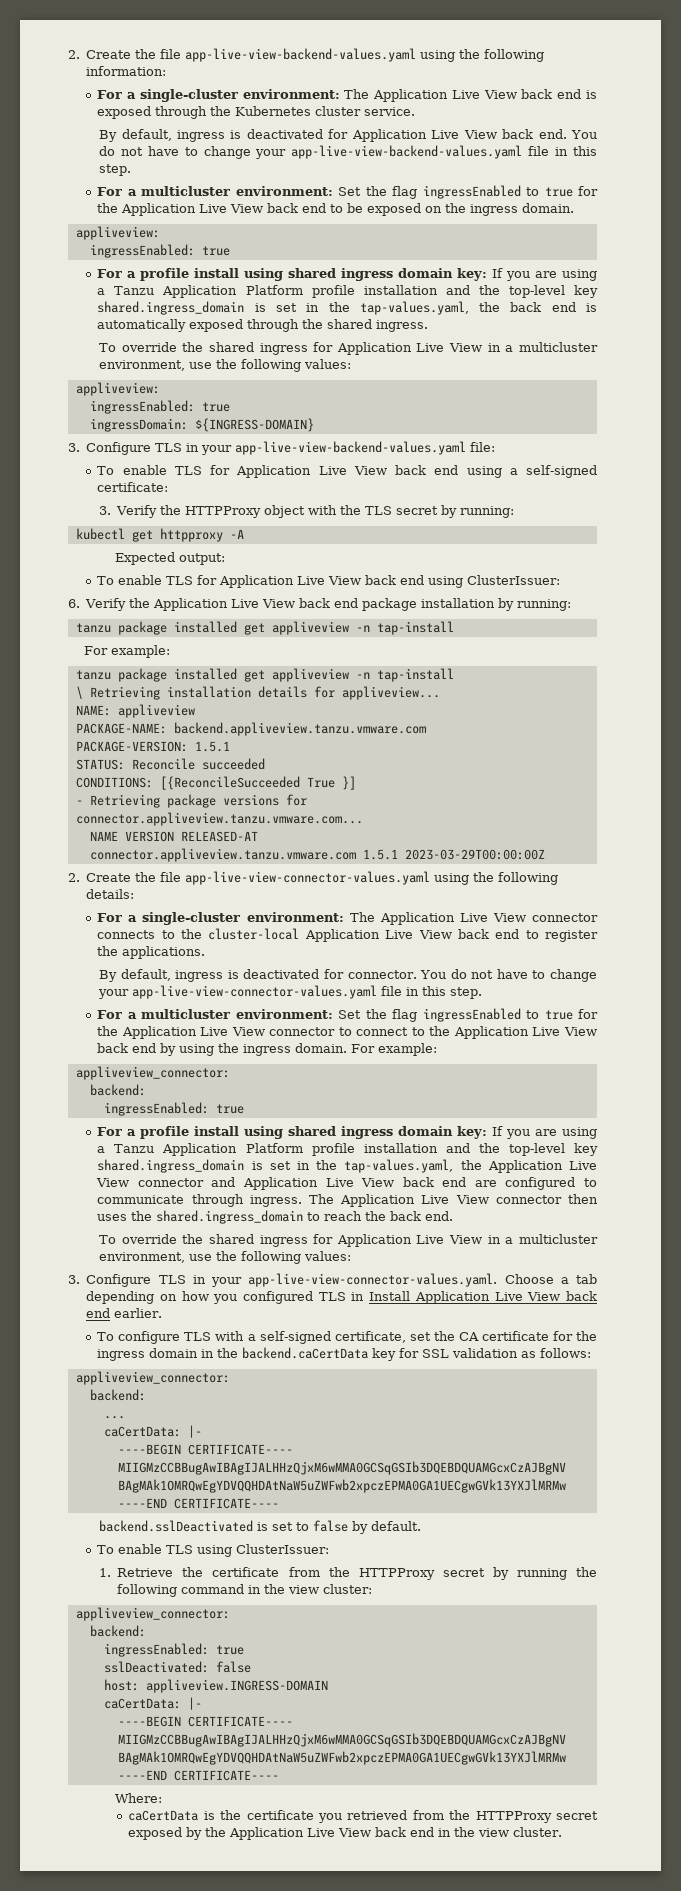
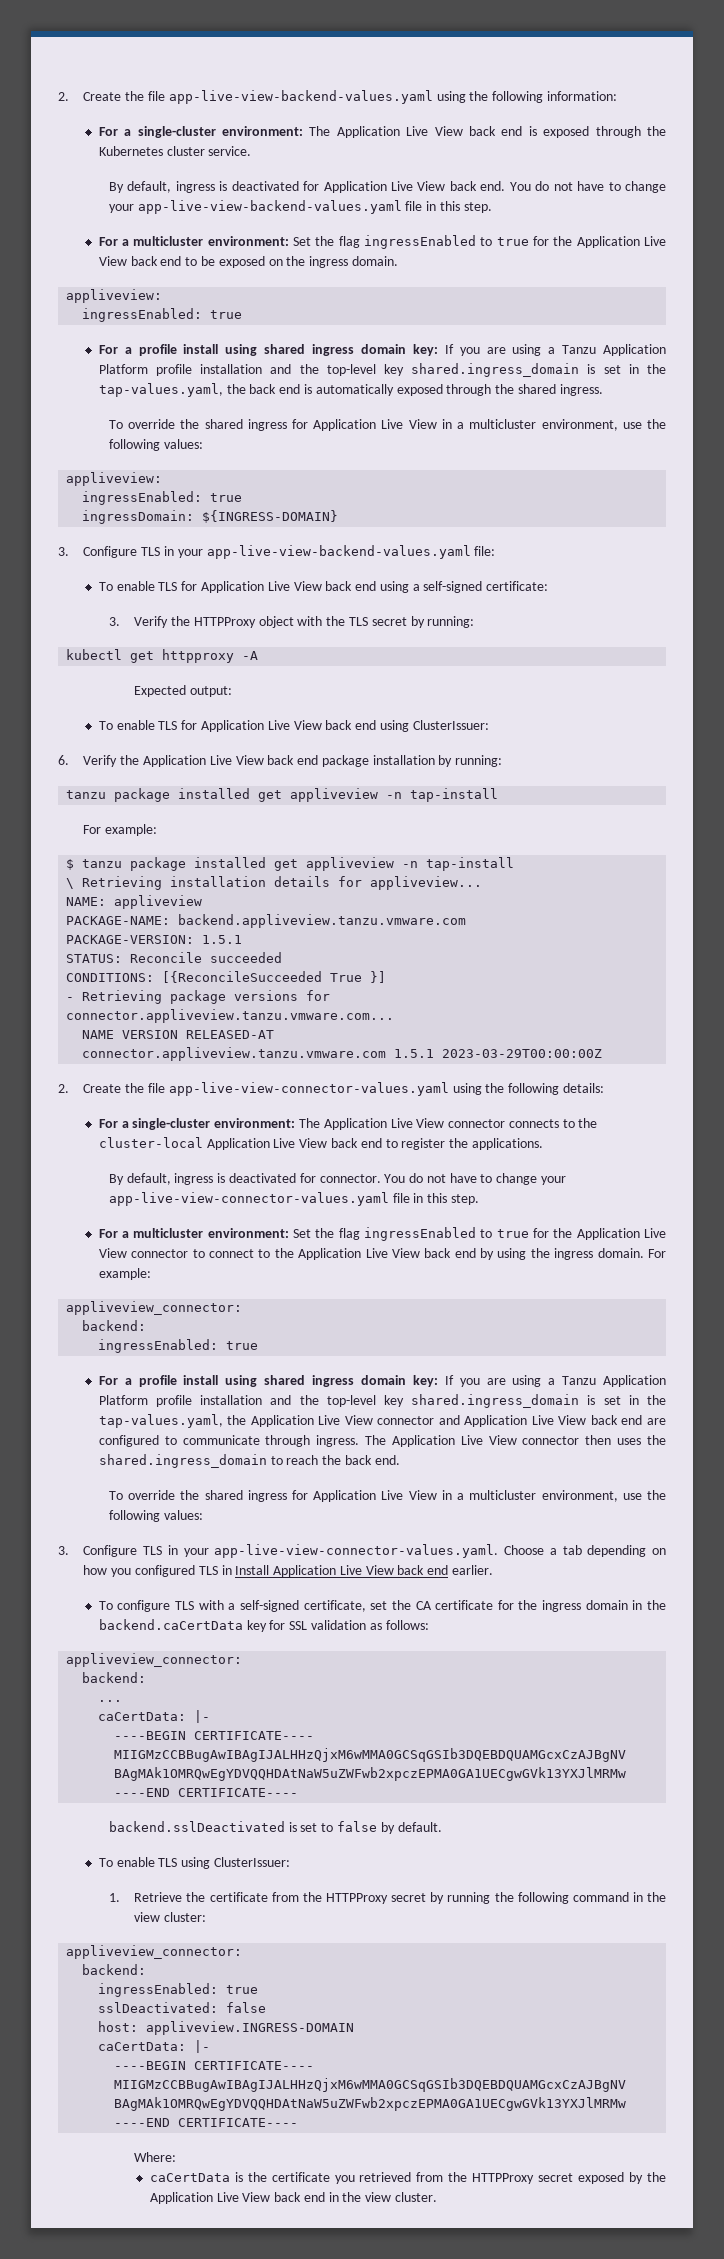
(170, 651) none -> [66,859,75,870] $

